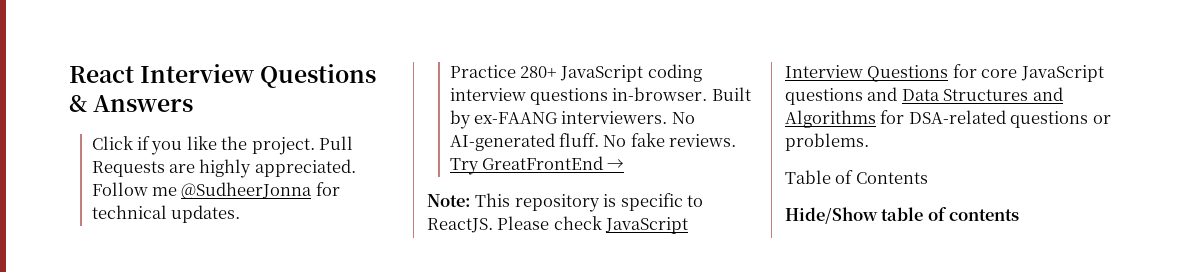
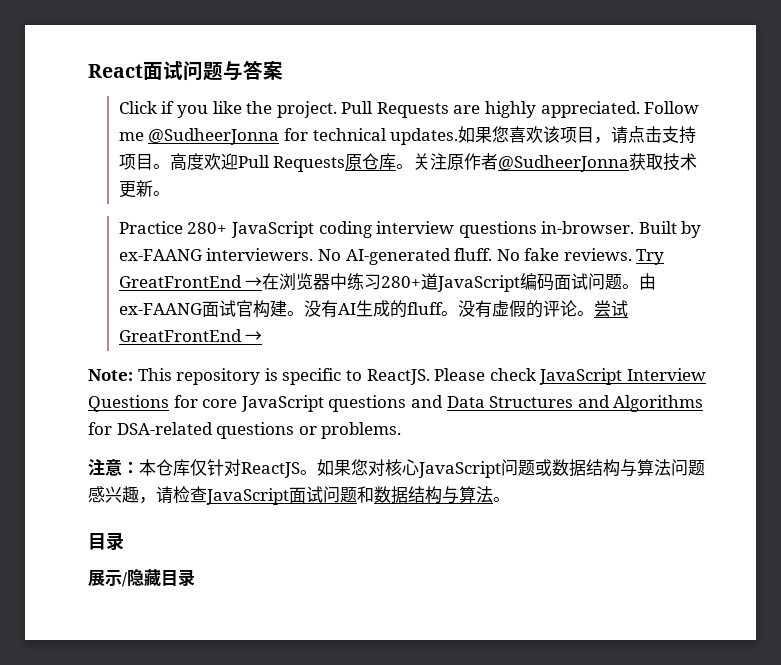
[140,64,377,88] [69,95,194,112] Interview Questions & Answers -> [143,60,283,81] 面试问题与答案
(240, 214) none -> [458,126,697,144] [118,153,698,172] [118,180,170,198] 如果您喜欢该项目，请点击支持项目。高度欢迎Pull Requests原仓库。关注原作者@SudheerJonna获取技术更新。
(625, 164) none -> [262,273,657,292] [118,300,628,318] [118,329,263,342] 在浏览器中练习280+道JavaScript编码面试问题。由ex-FAANG面试官构建。没有AI生成的fluff。没有虚假的评论。尝试GreatFrontEnd →
[785,170,928,184] [785,207,1020,224] Table of Contents // Hide/Show table of contents -> [88,459,705,478] [88,486,510,505] [88,532,124,551] [88,569,195,587] 注意：本仓库仅针对ReactJS。如果您对核心JavaScript问题或数据结构与算法问题感兴趣，请检查JavaScript面试问题和数据结构与算法。 // 目录 // 展示/隐藏目录

